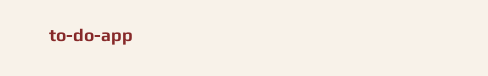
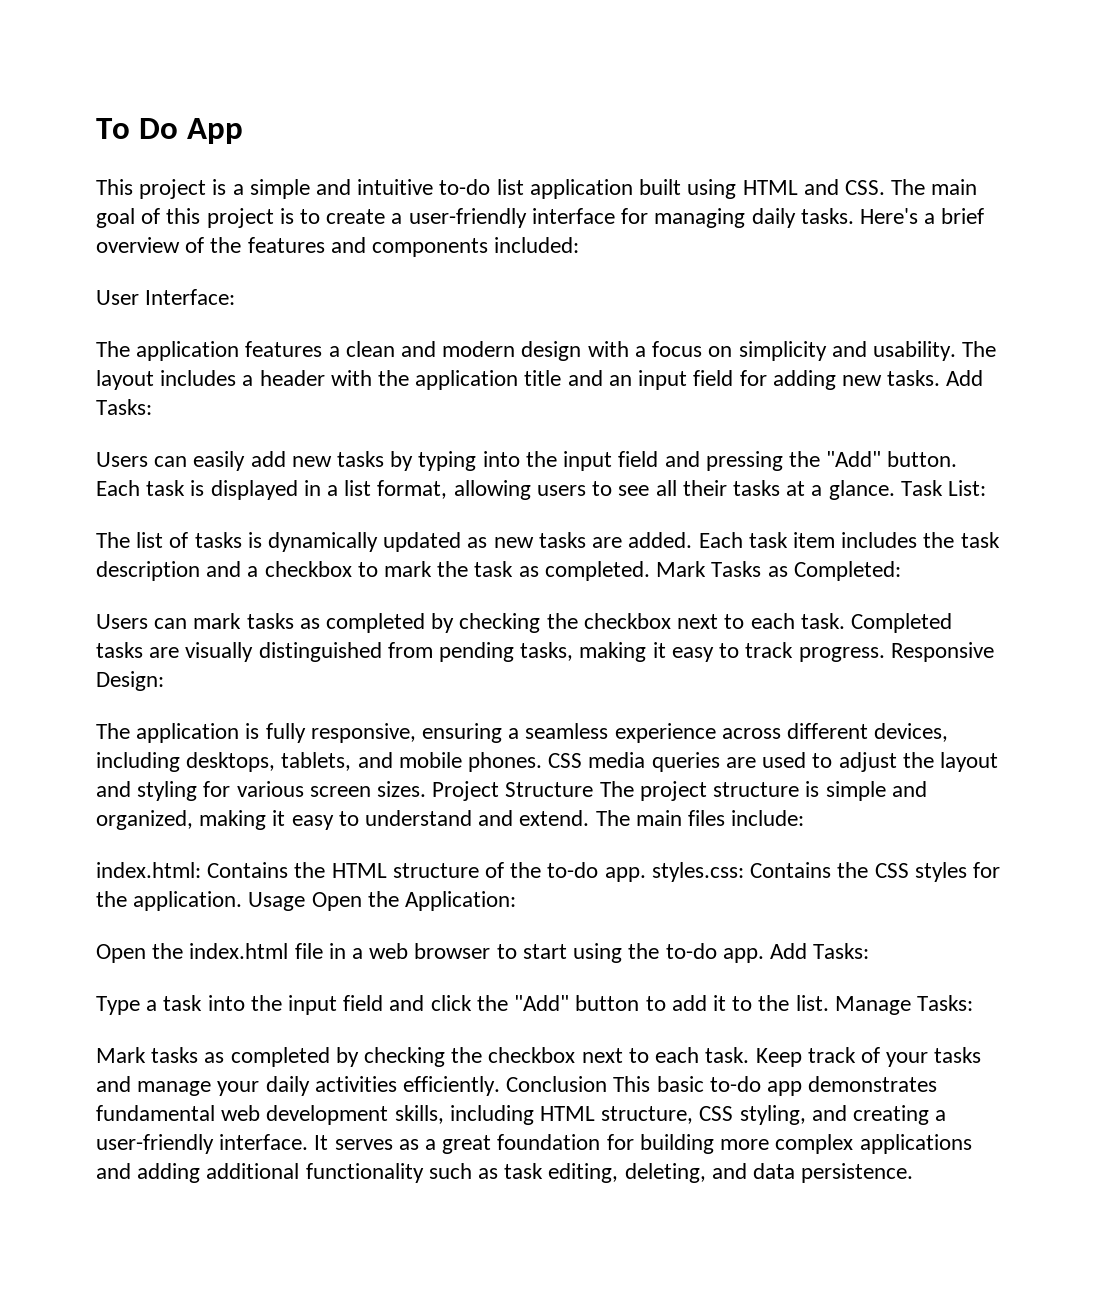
[49,28,133,45] to-do-app -> [96,118,243,144] [96,179,978,199] [96,208,985,228] [96,237,580,257] [96,289,236,305] [96,341,997,361] [96,370,984,390] [96,399,152,415] [96,451,958,471] [96,480,986,500] [96,532,1000,552] [96,561,901,581] [96,613,952,633] [96,642,994,662] [96,671,164,691] [96,723,949,743] [96,752,998,772] [96,781,927,801] [96,810,805,830] [96,862,1000,882] [96,891,517,911] [96,943,870,963] [96,995,973,1015] [96,1047,982,1067] [96,1076,938,1096] [96,1105,947,1125] [96,1134,972,1154] [96,1163,914,1183] To Do App // This project is a simple and intuitive to-do list application built using HTML and CSS. The main goal of this project is to create a user-friendly interface for managing daily tasks. Here's a brief overview of the features and components included: // User Interface: // The application features a clean and modern design with a focus on simplicity and usability. The layout includes a header with the application title and an input field for adding new tasks. Add Tasks: // Users can easily add new tasks by typing into the input field and pressing the "Add" button. Each task is displayed in a list format, allowing users to see all their tasks at a glance. Task List: // The list of tasks is dynamically updated as new tasks are added. Each task item includes the task description and a checkbox to mark the task as completed. Mark Tasks as Completed: // Users can mark tasks as completed by checking the checkbox next to each task. Completed tasks are visually distinguished from pending tasks, making it easy to track progress. Responsive Design: // The application is fully responsive, ensuring a seamless experience across different devices, including desktops, tablets, and mobile phones. CSS media queries are used to adjust the layout and styling for various screen sizes. Project Structure The project structure is simple and organized, making it easy to understand and extend. The main files include: // index.html: Contains the HTML structure of the to-do app. styles.css: Contains the CSS styles for the application. Usage Open the Application: // Open the index.html file in a web browser to start using the to-do app. Add Tasks: // Type a task into the input field and click the "Add" button to add it to the list. Manage Tasks: // Mark tasks as completed by checking the checkbox next to each task. Keep track of your tasks and manage your daily activities efficiently. Conclusion This basic to-do app demonstrates fundamental web development skills, including HTML structure, CSS styling, and creating a user-friendly interface. It serves as a great foundation for building more complex applications and adding additional functionality such as task editing, deleting, and data persistence.

